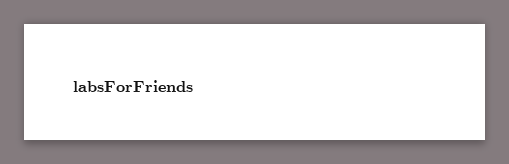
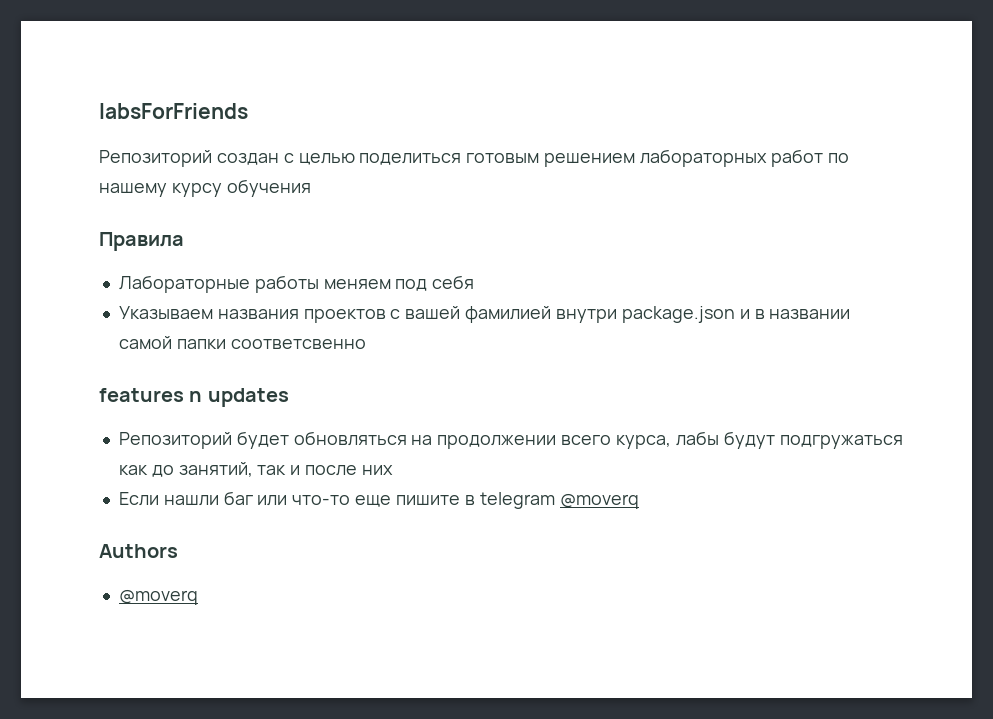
(193, 86) none -> [99,149,849,167] [99,179,311,197] [99,232,184,251] [118,275,475,293] [118,306,851,323] [118,336,366,349] [99,388,289,407] [118,431,903,449] [118,462,393,477] [118,491,639,509] [99,544,178,558] [118,589,198,605] // Репозиторий создан с целью поделиться готовым решением лабораторных работ по нашему курсу обучения // Правила // Лабораторные работы меняем под себя // Указываем названия проектов с вашей фамилией внутри package.json и в названии самой папки соответсвенно // features n updates // Репозиторий будет обновляться на продолжении всего курса, лабы будут подгружаться как до занятий, так и после них // Если нашли баг или что-то еще пишите в telegram @moverq // Authors // @moverq

